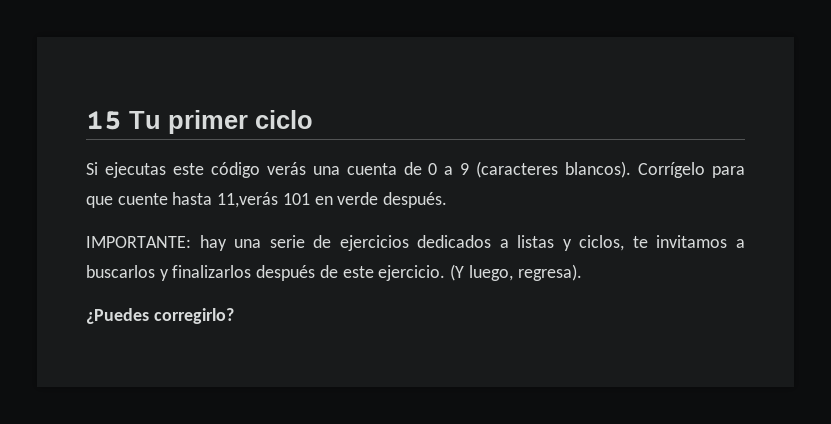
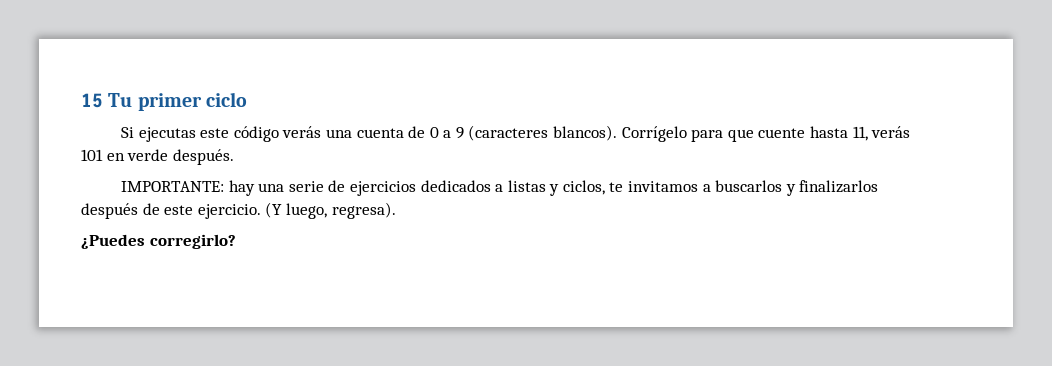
[217,192,279,208] 11,verás -> [852,126,911,141] 11, verás

